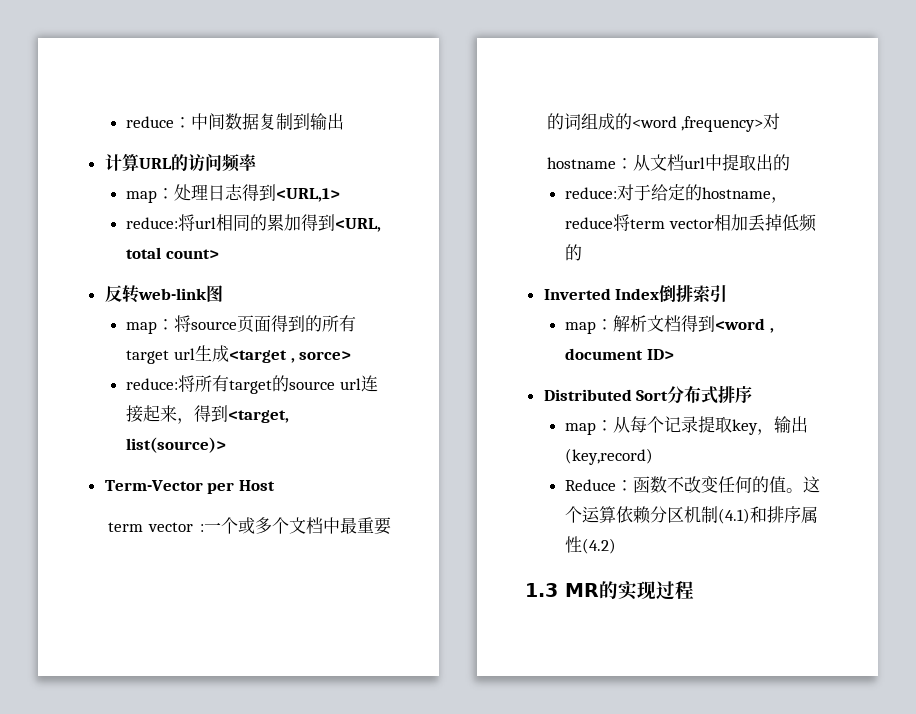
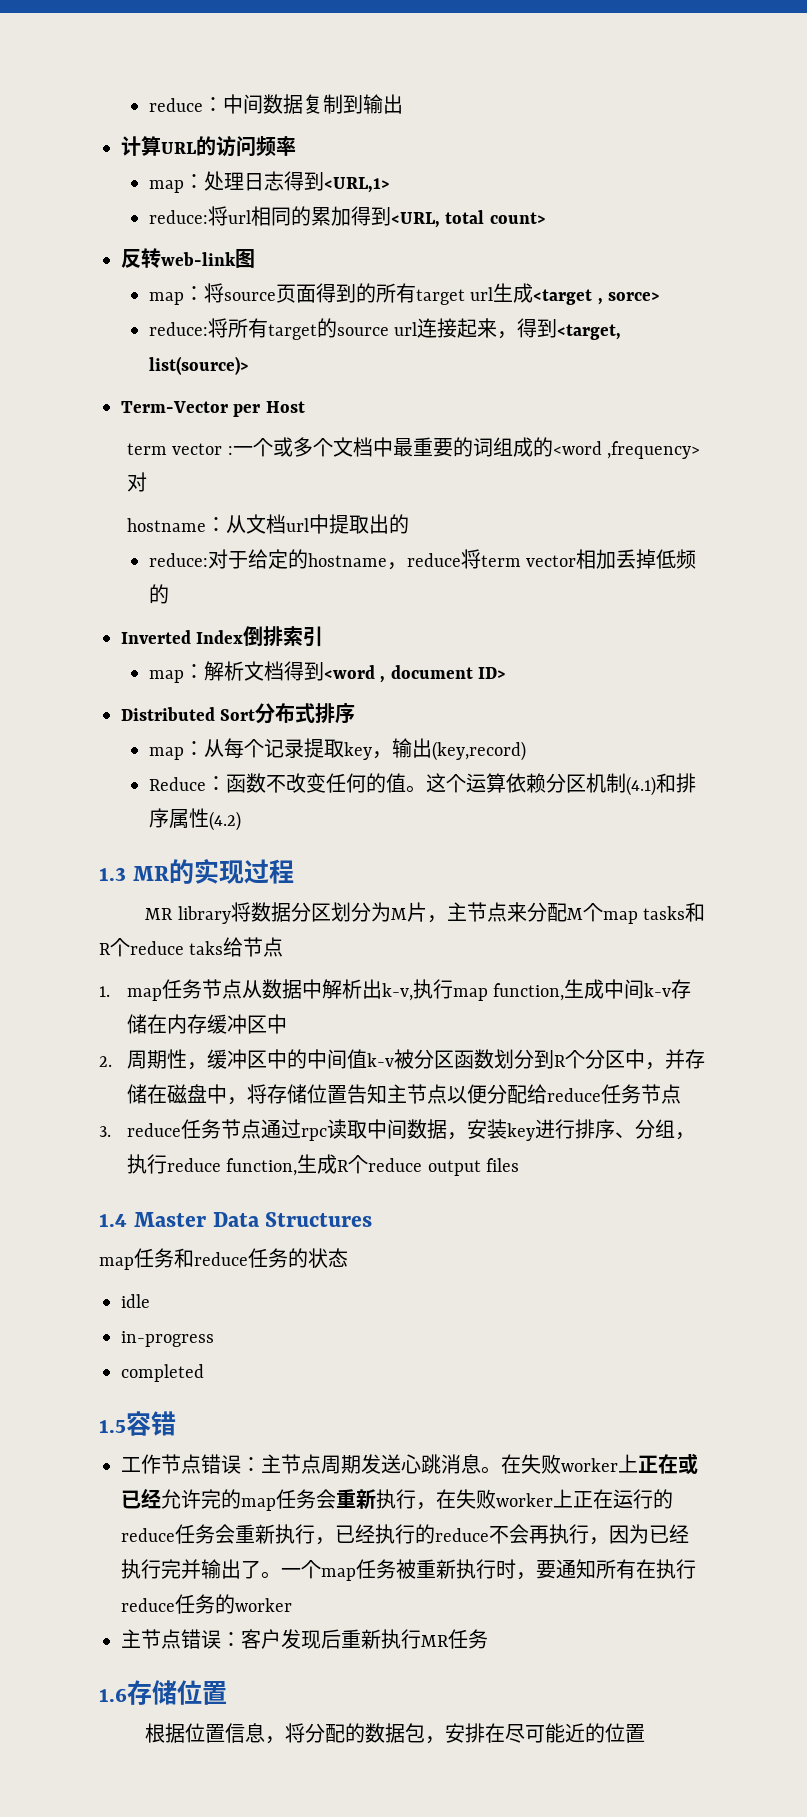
(694, 590) none -> [145,902,706,924] [99,937,284,957] [99,979,692,1001] [126,1014,287,1034] [99,1049,705,1070] [126,1084,681,1105] [99,1119,695,1141] [126,1154,520,1176] [99,1212,373,1227] [99,1248,348,1270] [121,1294,150,1308] [121,1331,214,1347] [121,1364,204,1382] [99,1411,176,1436] [121,1453,698,1475] [121,1489,673,1511] [121,1524,689,1545] [121,1559,696,1581] [121,1594,292,1614] [121,1629,488,1649] [99,1680,227,1705] [145,1723,646,1744] // MR library将数据分区划分为M片，主节点来分配M个map tasks和R个reduce taks给节点 // 1. map任务节点从数据中解析出k-v,执行map function,生成中间k-v存储在内存缓冲区中 // 2.周期性，缓冲区中的中间值k-v被分区函数划分到R个分区中，并存储在磁盘中，将存储位置告知主节点以便分配给reduce任务节点 // 3. reduce任务节点通过rpc读取中间数据，安装key进行排序、分组，执行reduce function,生成R个reduce output files // 1.4 Master Data Structures // map任务和reduce任务的状态 // idle // in-progress // completed // 1.5容错 // 工作节点错误：主节点周期发送心跳消息。在失败worker上正在或已经允许完的map任务会重新执行，在失败worker上正在运行的reduce任务会重新执行，已经执行的reduce不会再执行，因为已经执行完并输出了。一个map任务被重新执行时，要通知所有在执行reduce任务的worker // 主节点错误：客户发现后重新执行MR任务 // 1.6存储位置 // 根据位置信息，将分配的数据包，安排在尽可能近的位置

